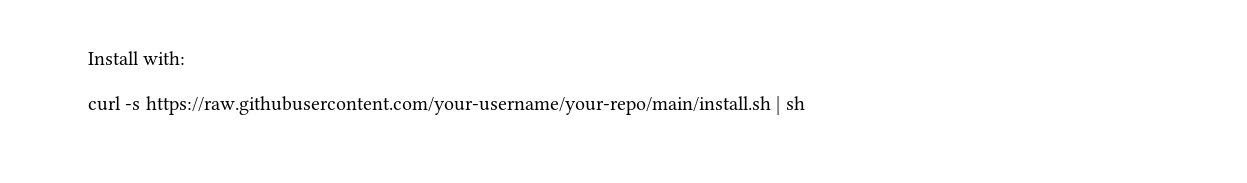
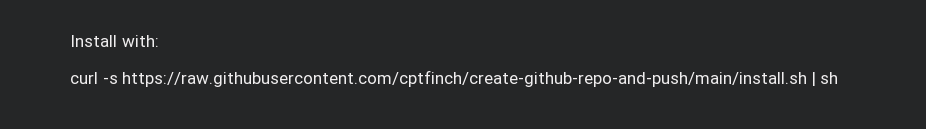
[145,96,771,115] https://raw.githubusercontent.com/your-username/your-repo/main/install.sh -> [122,70,808,87] https://raw.githubusercontent.com/cptfinch/create-github-repo-and-push/main/install.sh

